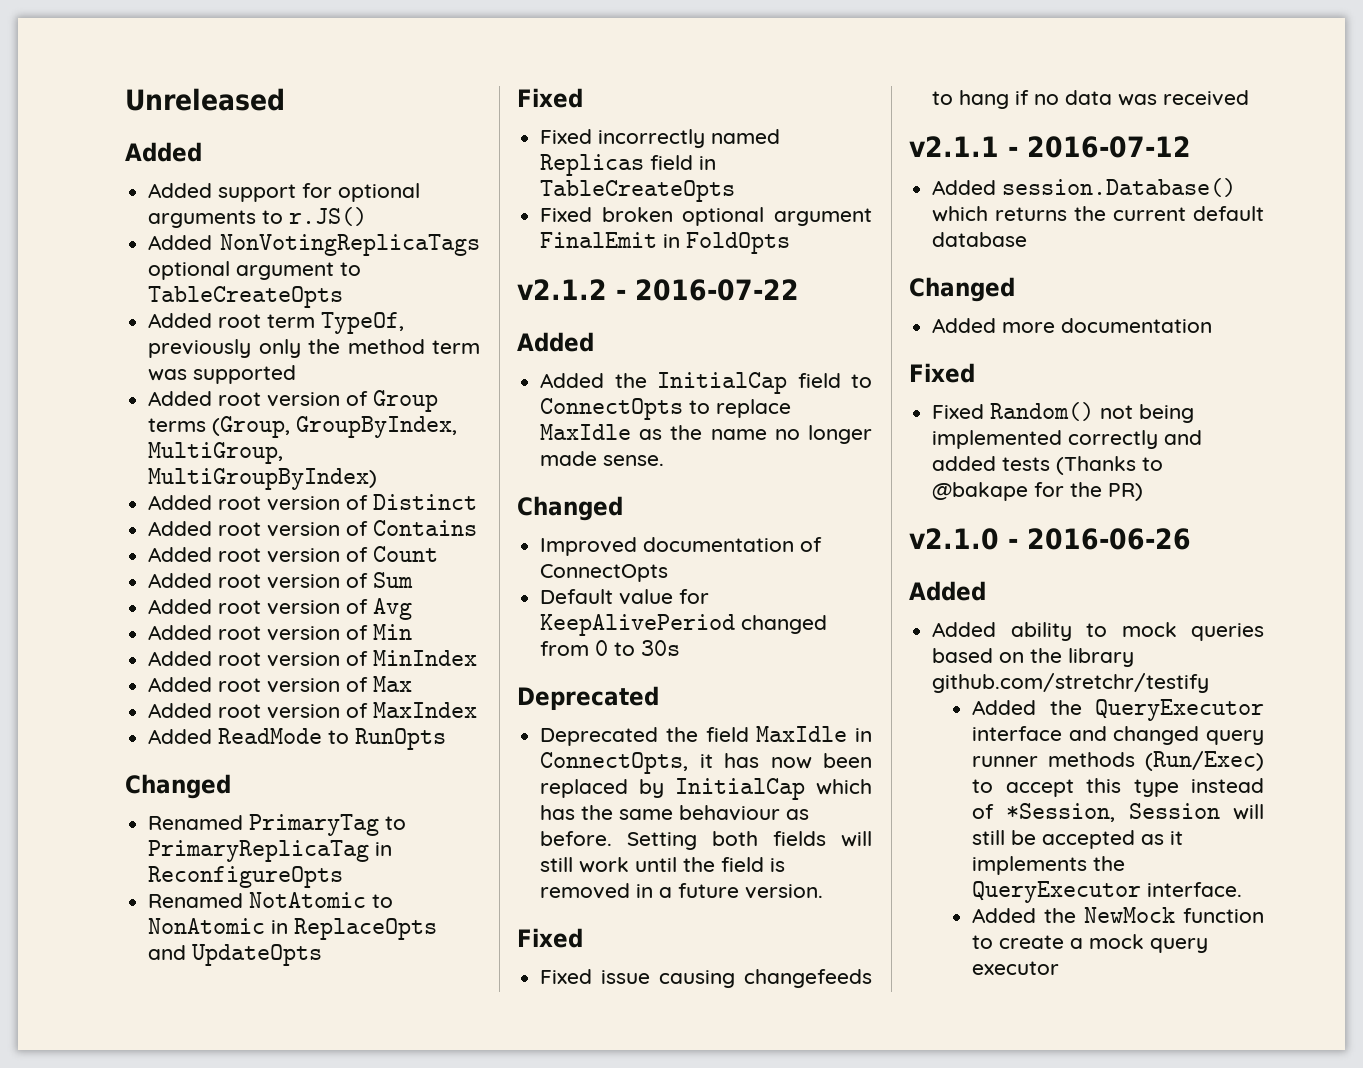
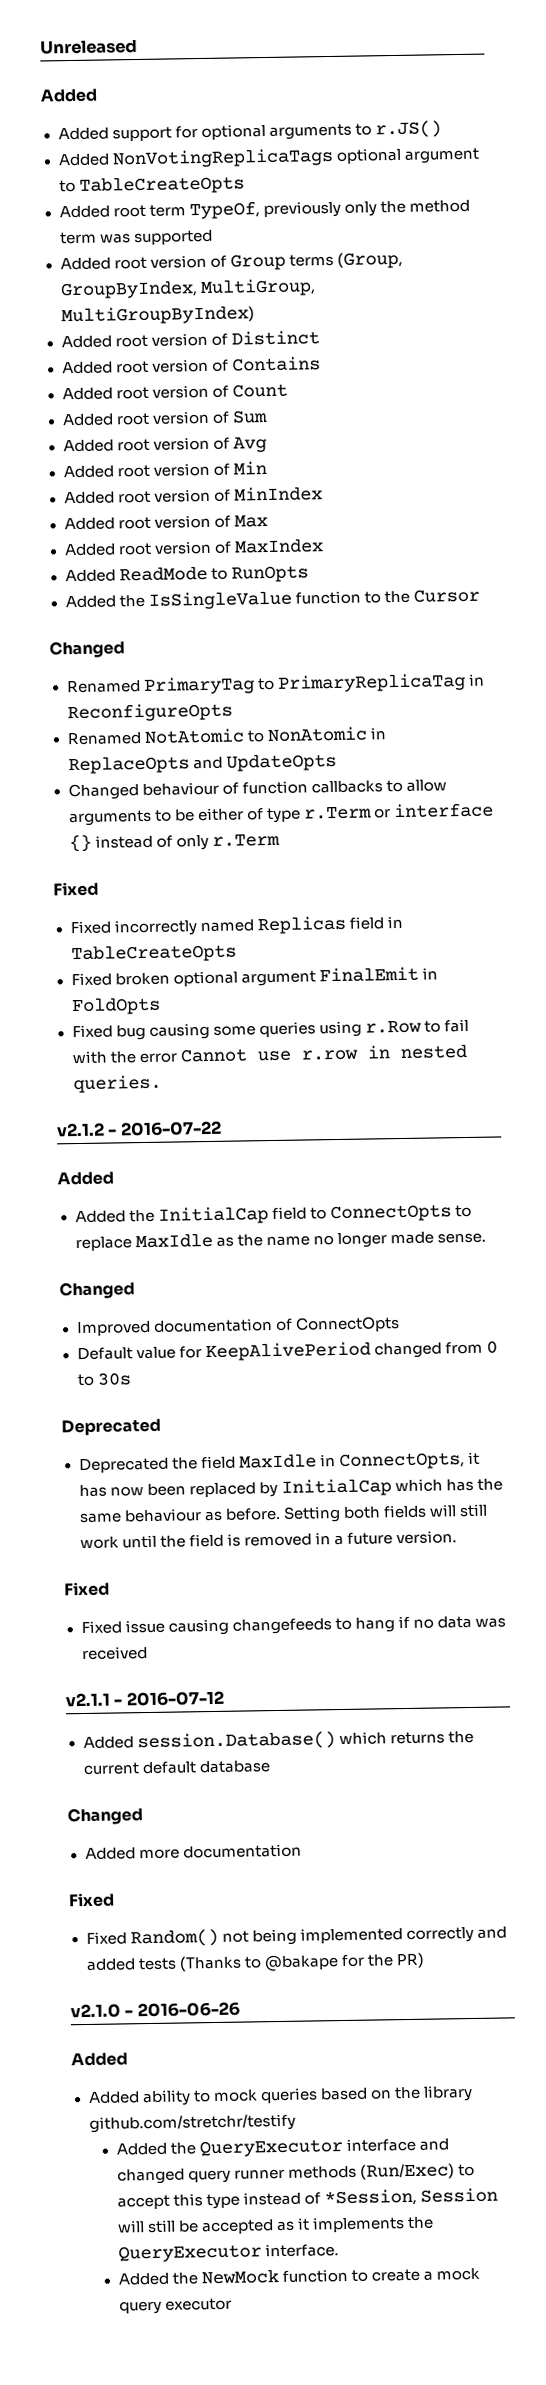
(447, 739) none -> [64,588,480,610] // Added the IsSingleValue function to the Cursor
(323, 955) none -> [67,779,447,801] [68,802,494,827] [68,833,280,853] // Changed behaviour of function callbacks to allow arguments to be either of type r.Term or interface {} instead of only r.Term
(791, 243) none -> [71,1018,469,1041] [71,1043,467,1065] [72,1074,162,1094] // Fixed bug causing some queries using r.Row to fail with the error Cannot use r.row in nested queries.

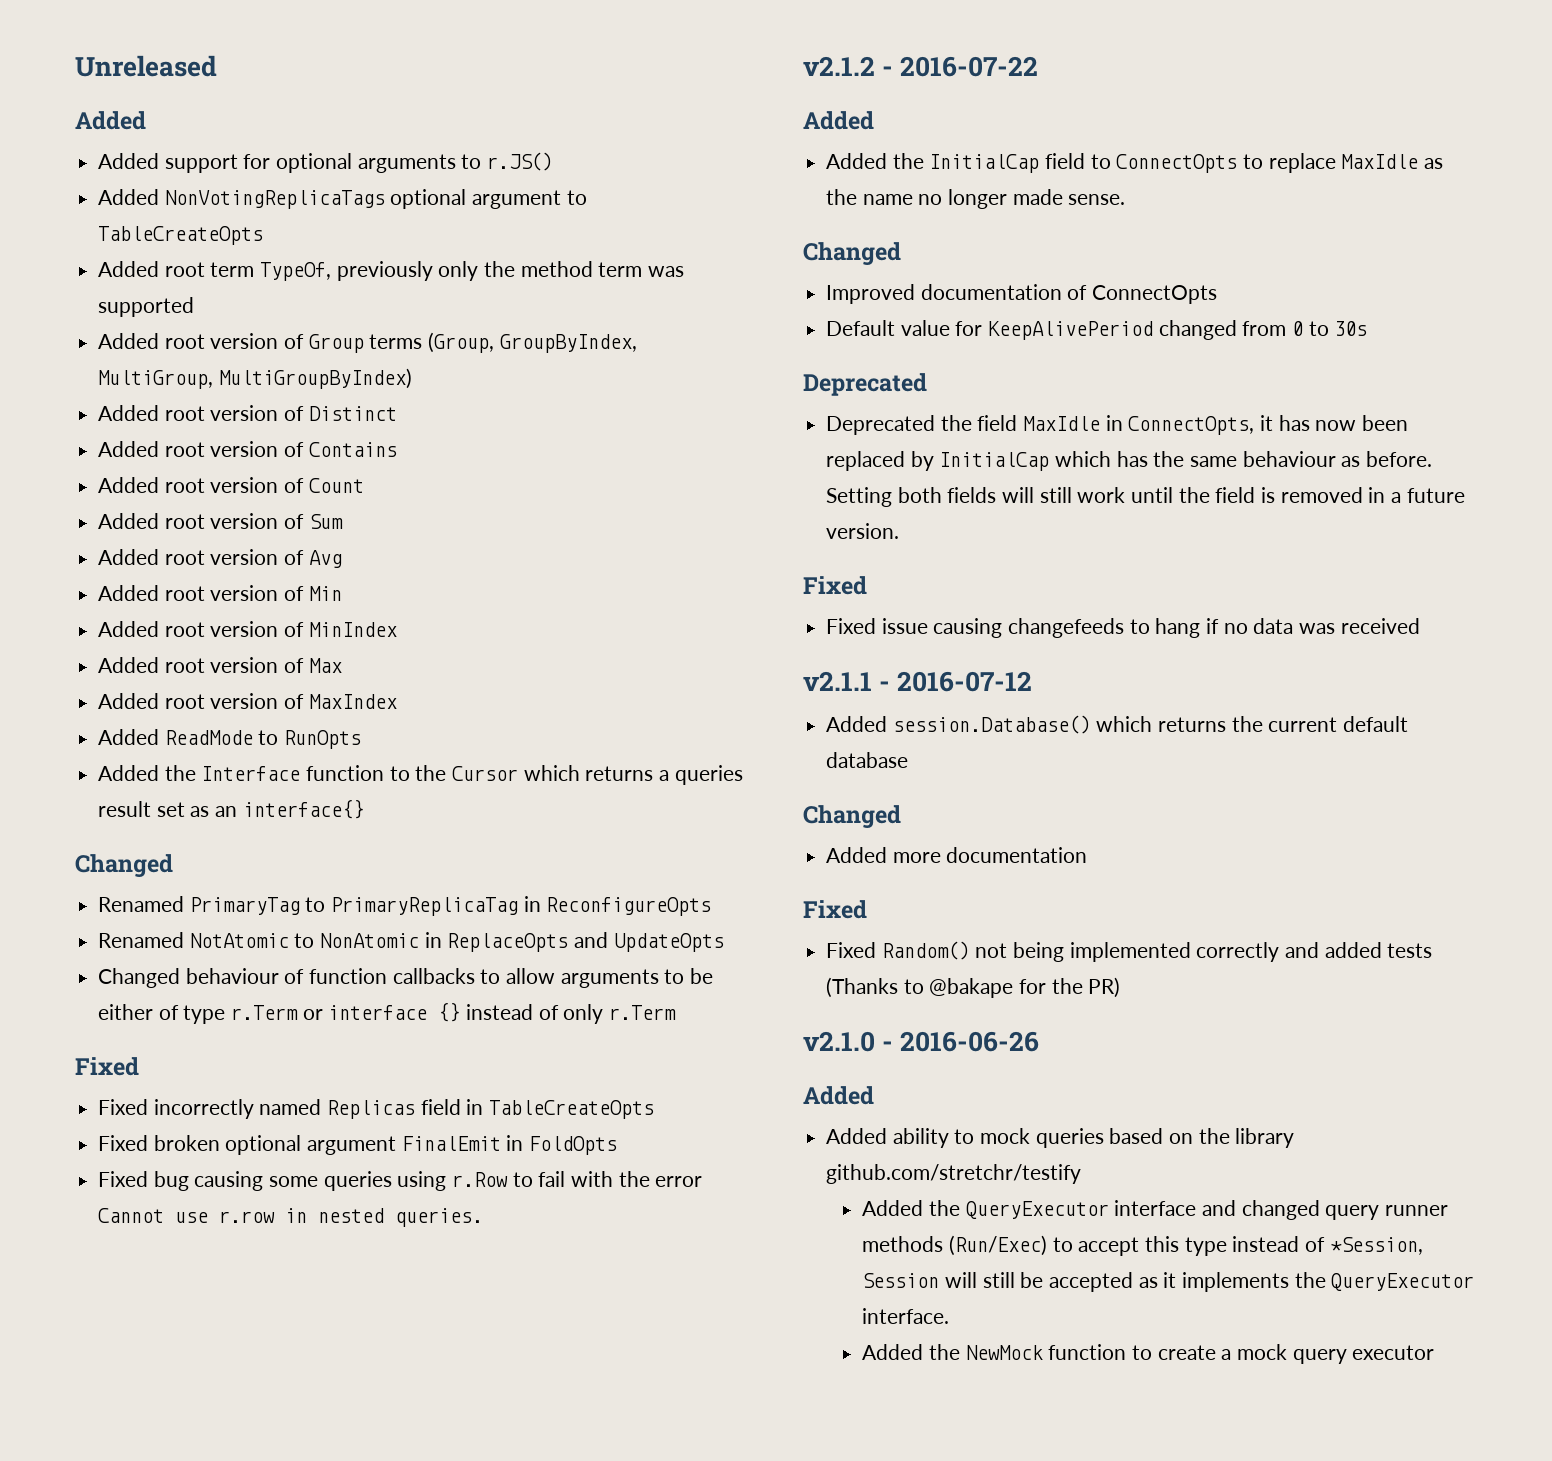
[147,590,292,610] IsSingleValue -> [201,766,301,781] Interface
(480, 595) none -> [523,765,743,785] [98,799,364,819] which returns a queries result set as an interface{}

